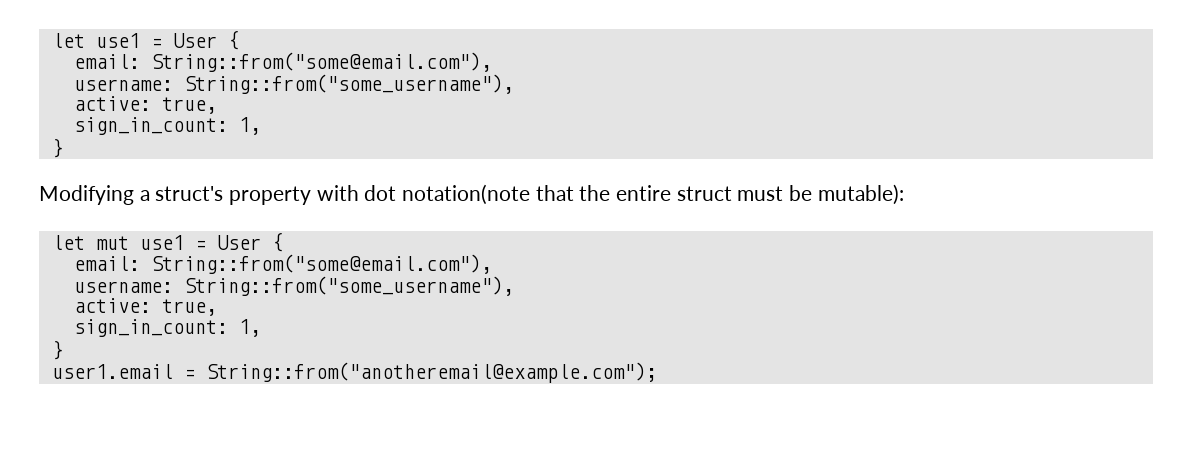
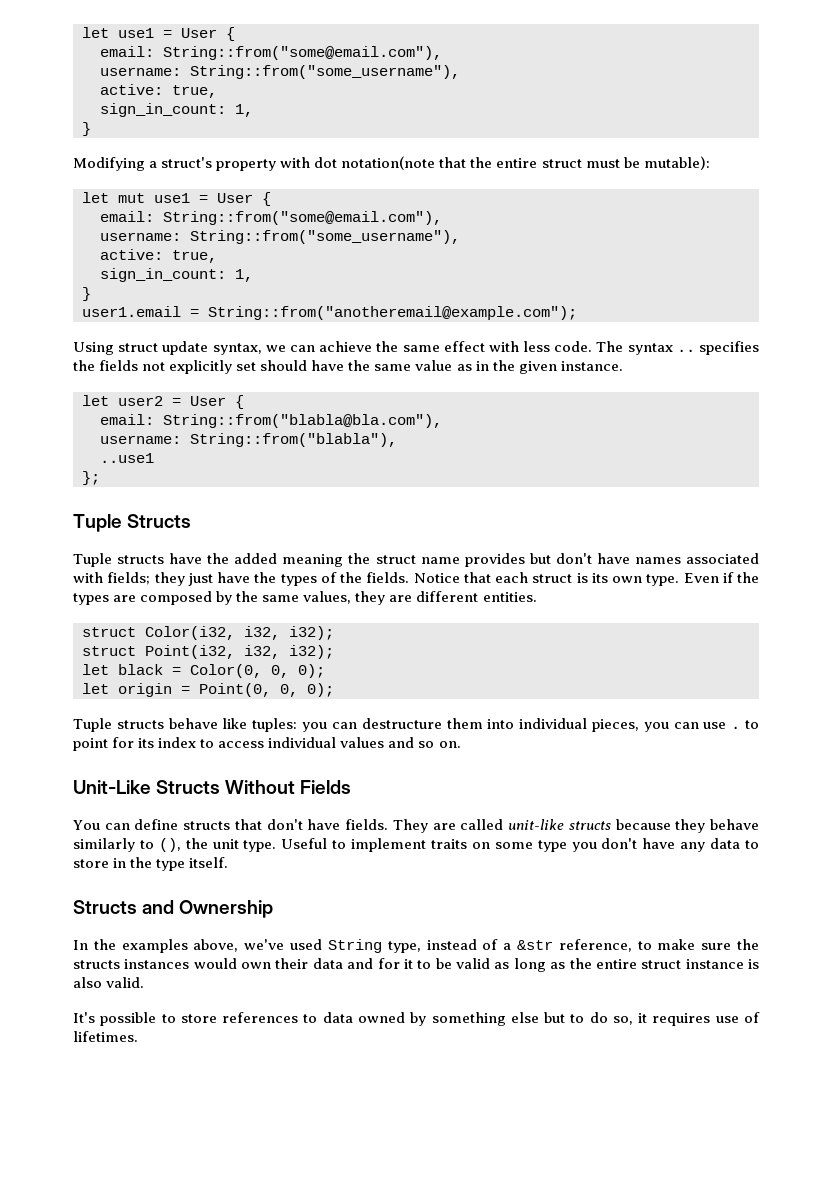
(657, 372) none -> [73,341,759,355] [73,360,623,374] [82,395,244,409] [100,414,442,428] [100,433,397,447] [100,453,154,463] [82,471,100,485] [73,514,192,532] [73,553,759,567] [73,572,759,586] [73,591,537,605] [82,626,334,640] [82,645,334,659] [82,664,325,678] [82,683,334,697] [73,718,759,732] [73,737,461,751] [73,780,352,794] [73,819,759,833] [73,838,760,852] [73,857,229,871] [73,900,274,918] [73,939,759,953] [73,958,759,972] [73,977,145,988] [73,1012,761,1026] [73,1031,138,1042] // Using struct update syntax, we can achieve the same effect with less code. The syntax .. specifies the fields not explicitly set should have the same value as in the given instance. // let user2 = User { // email: String::from("blabla@bla.com"), // username: String::from("blabla"), // ..use1 // }; // Tuple Structs // Tuple structs have the added meaning the struct name provides but don't have names associated with fields; they just have the types of the fields. Notice that each struct is its own type. Even if the types are composed by the same values, they are different entities. // struct Color(i32, i32, i32); // struct Point(i32, i32, i32); // let black = Color(0, 0, 0); // let origin = Point(0, 0, 0); // Tuple structs behave like tuples: you can destructure them into individual pieces, you can use . to point for its index to access individual values and so on. // Unit-Like Structs Without Fields // You can define structs that don't have fields. They are called unit-like structs because they behave similarly to (), the unit type. Useful to implement traits on some type you don't have any data to store in the type itself. // Structs and Ownership // In the examples above, we've used String type, instead of a &str reference, to make sure the structs instances would own their data and for it to be valid as long as the entire struct instance is also valid. // It's possible to store references to data owned by something else but to do so, it requires use of lifetimes.

